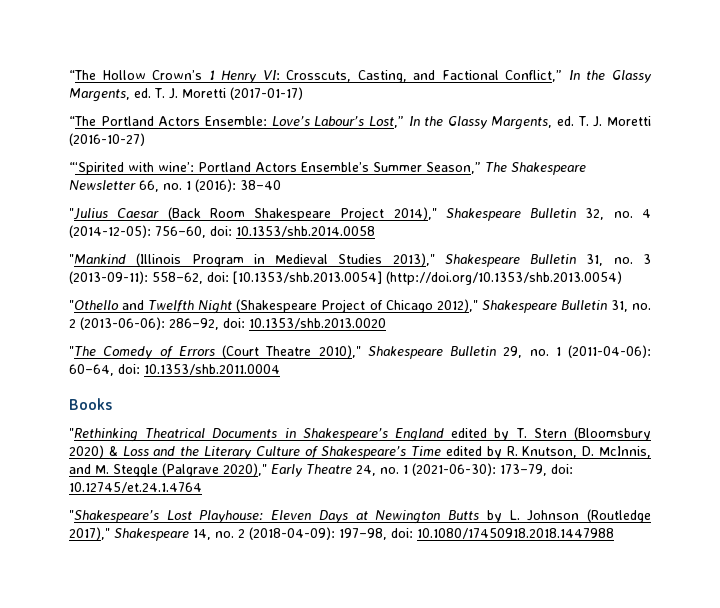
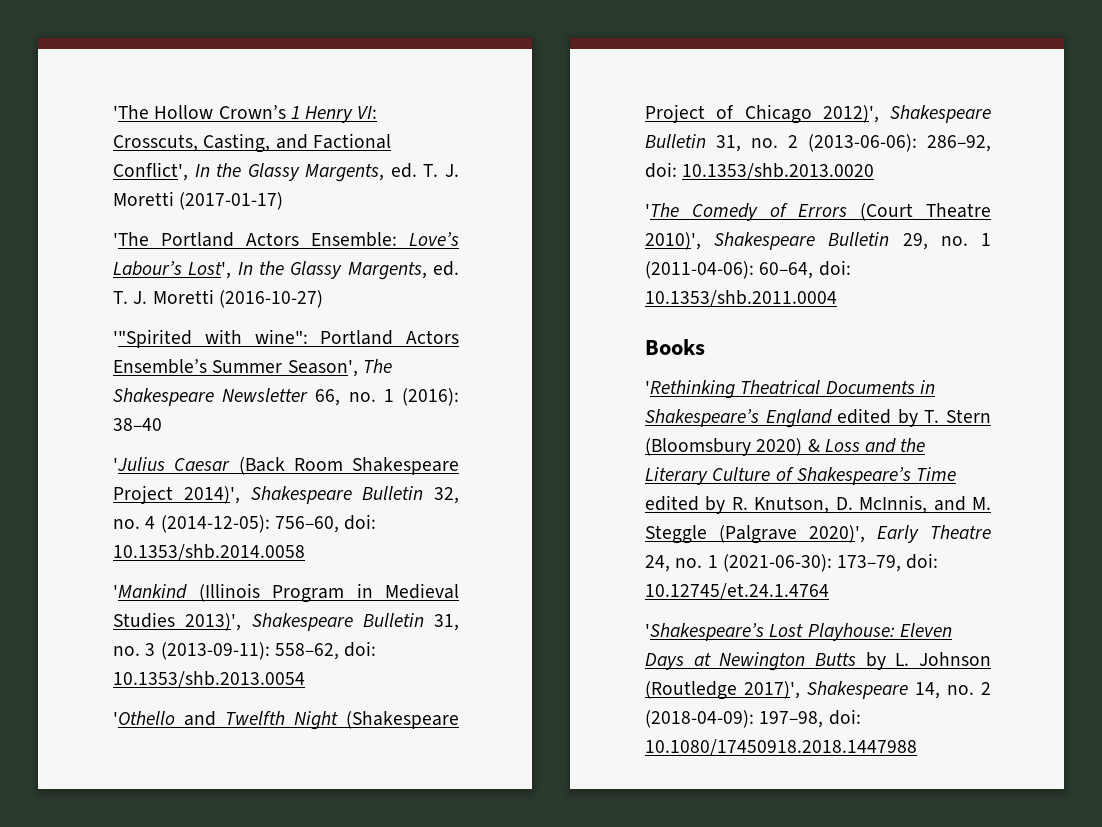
[69,70,96,80] “The -> [113,105,149,119] 'The
[505,70,563,82] Conflict,” -> [113,162,188,181] Conflict',
[69,116,96,126] “The -> [113,232,149,246] 'The
[368,116,404,128] Lost,” -> [188,261,232,279] Lost',
[69,162,194,175] “‘Spirited with wine’: -> [113,329,308,348] '"Spirited with wine":
[426,162,481,174] Season,” -> [287,359,358,377] Season',
[69,208,108,220] "Julius -> [113,457,165,471] 'Julius
[393,207,437,220] 2014)," -> [183,486,240,504] 2014)',
[69,254,126,264] "Mankind -> [113,584,187,599] 'Mankind
[392,253,435,266] 2013)," -> [185,613,242,631] 2013)',
[233,271,622,285] [69,300,119,310] [10.1353/shb.2013.0054] (http://doi.org/10.1353/shb.2013.0054) // "Othello -> [113,671,305,688] [113,711,175,725] 10.1353/shb.2013.0054 // 'Othello
[436,299,478,312] 2012)," -> [822,105,879,123] 2012)',
[69,346,96,356] "The -> [645,203,679,217] 'The
[318,345,361,358] 2010)," -> [645,232,701,250] 2010)',
[69,428,138,442] "Rethinking -> [645,380,735,399] 'Rethinking
[223,463,267,476] 2020)," -> [809,525,865,543] 2020)',
[69,510,159,523] "Shakespeare’s -> [645,623,764,641] 'Shakespeare’s
[69,527,110,540] 2017)," -> [744,681,800,699] 2017)',

